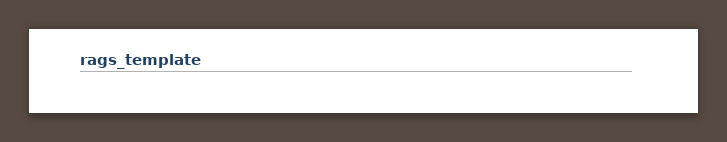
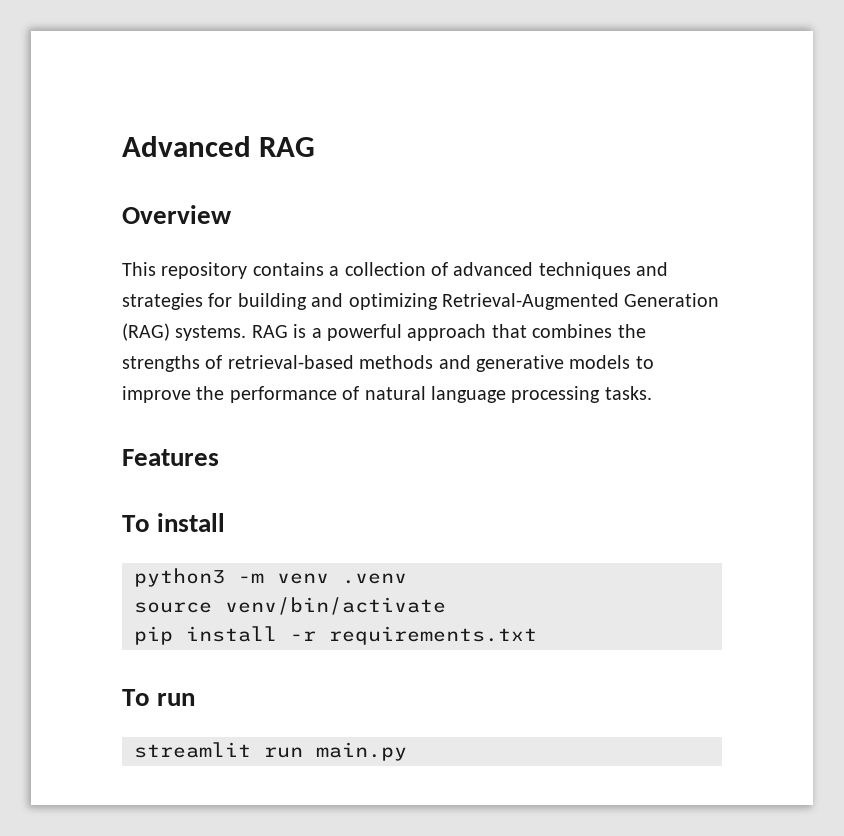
[80,54,201,69] rags_template -> [122,136,316,157] [122,205,232,224] [122,262,669,279] [122,293,720,310] [122,323,646,341] [122,355,654,372] [122,386,652,403] [122,449,219,466] [122,513,226,532] [134,568,407,587] [134,597,446,615] [134,626,537,645] [122,689,196,706] [134,742,407,761] Advanced RAG // Overview // This repository contains a collection of advanced techniques and strategies for building and optimizing Retrieval-Augmented Generation (RAG) systems. RAG is a powerful approach that combines the strengths of retrieval-based methods and generative models to improve the performance of natural language processing tasks. // Features // To install // python3 -m venv .venv // source venv/bin/activate // pip install -r requirements.txt // To run // streamlit run main.py

